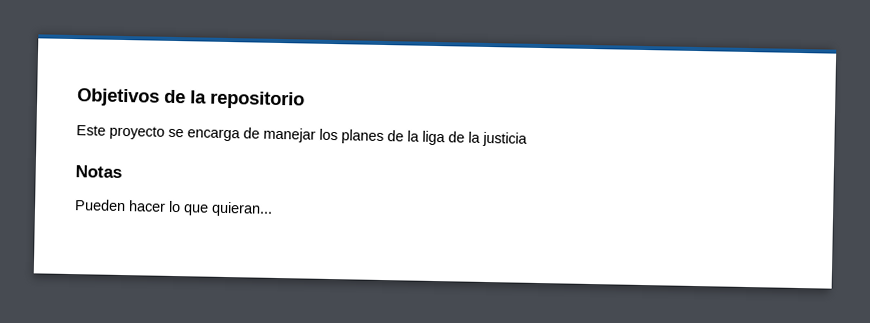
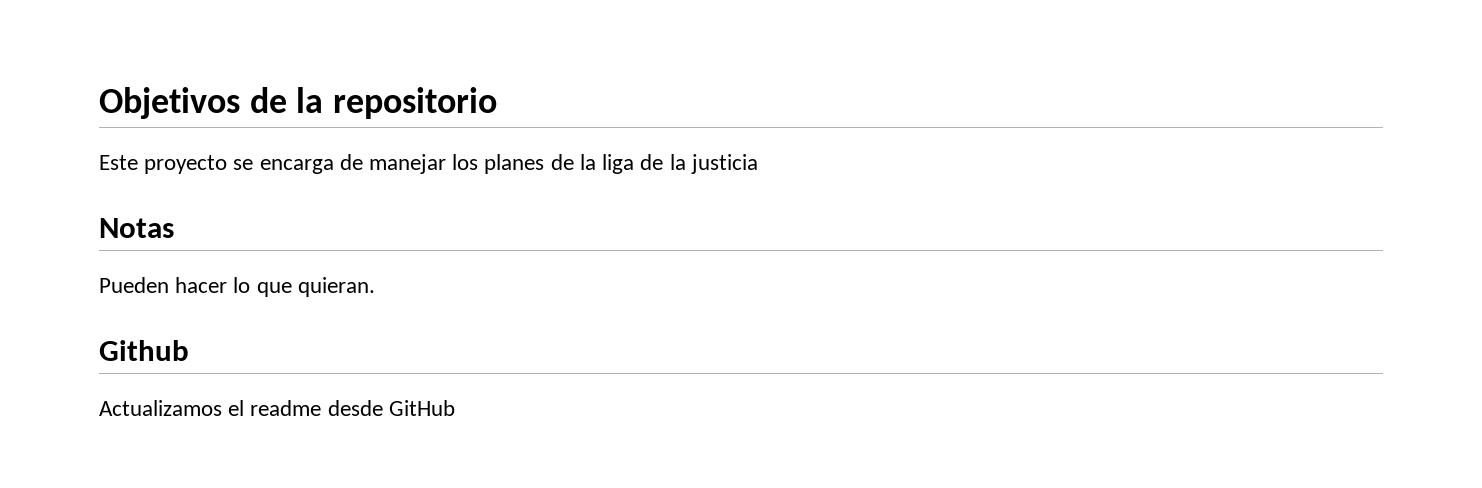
[211,201,273,217] quieran... -> [297,277,375,297] [99,340,189,361] [99,400,455,416] quieran. // Github // Actualizamos el readme desde GitHub

